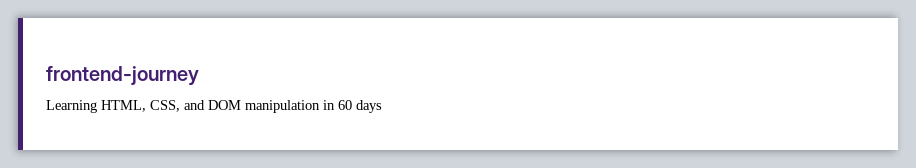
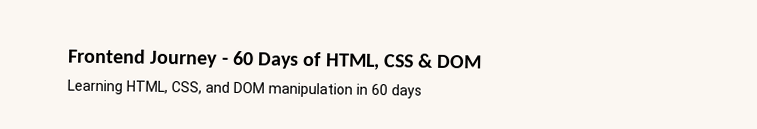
[46,66,199,86] frontend-journey -> [67,48,483,71] Frontend Journey - 60 Days of HTML, CSS & DOM

